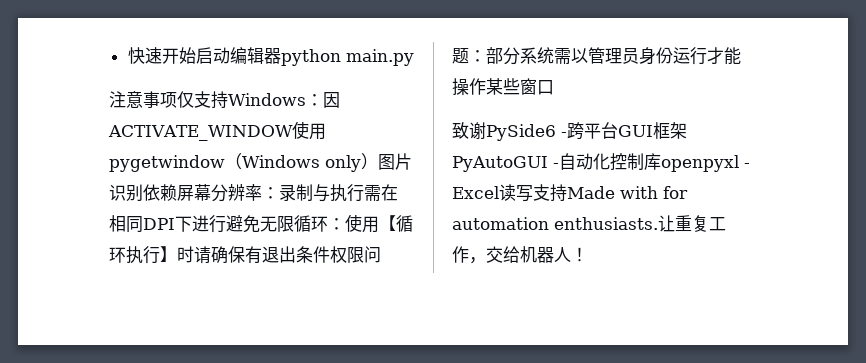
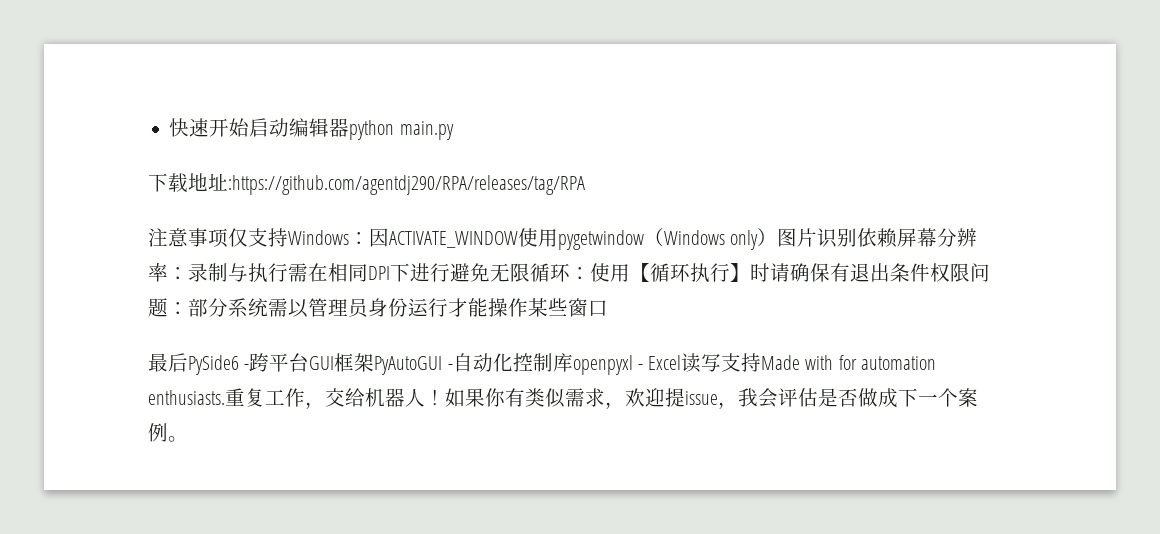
(414, 57) none -> [148,173,585,195] // 下载地址:https://github.com/agentdj290/RPA/releases/tag/RPA
[452,122,486,139] 致谢 -> [148,353,188,372] 最后
[658,215,675,232] 让 -> (225, 397) none
(588, 254) none -> [445,388,978,409] [148,423,188,442] 如果你有类似需求，欢迎提issue，我会评估是否做成下一个案例。

